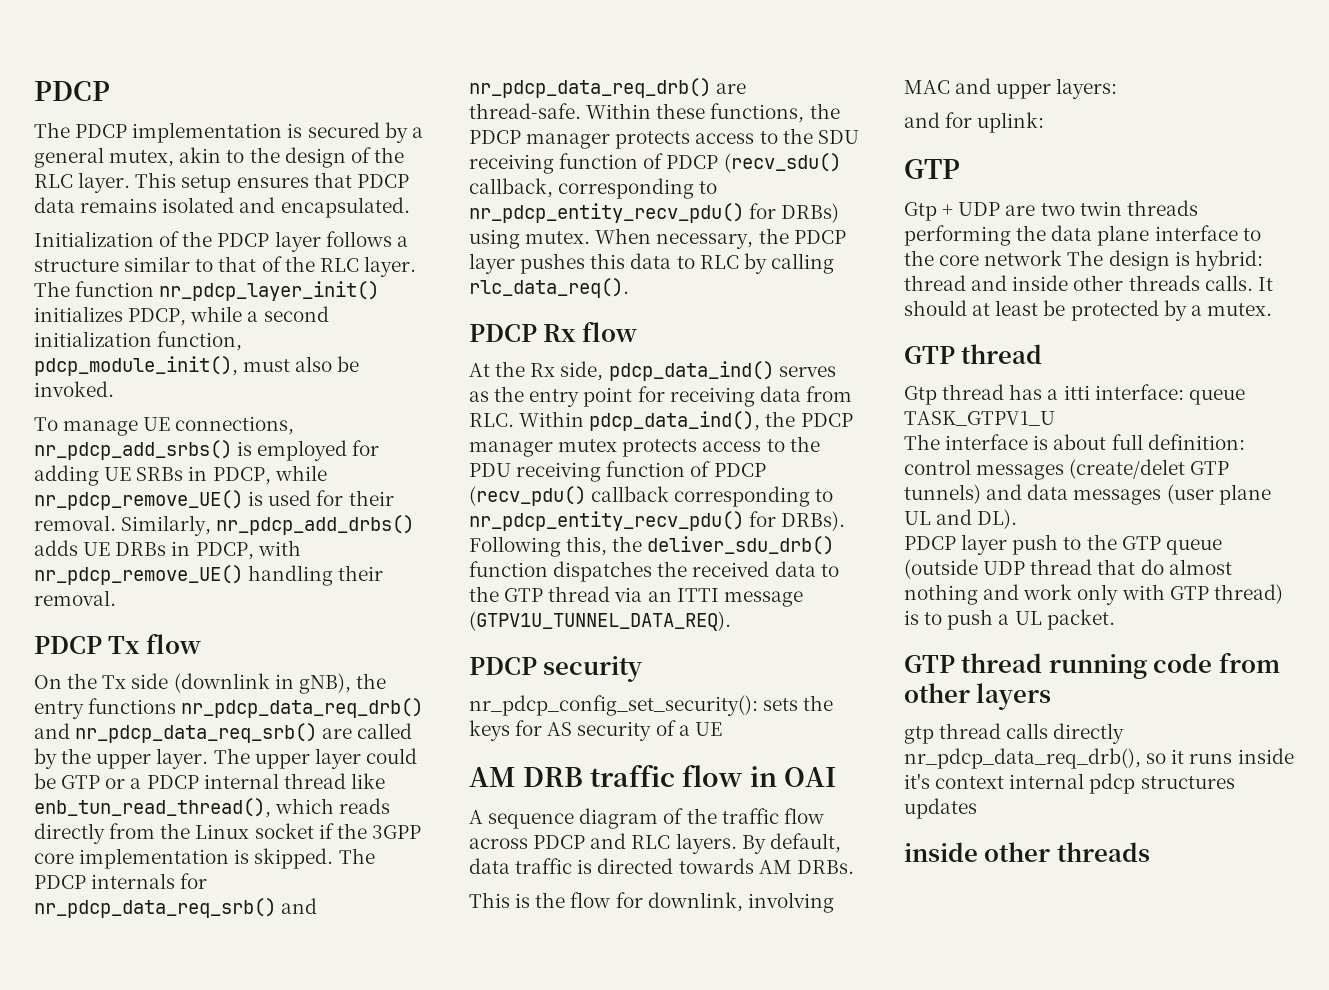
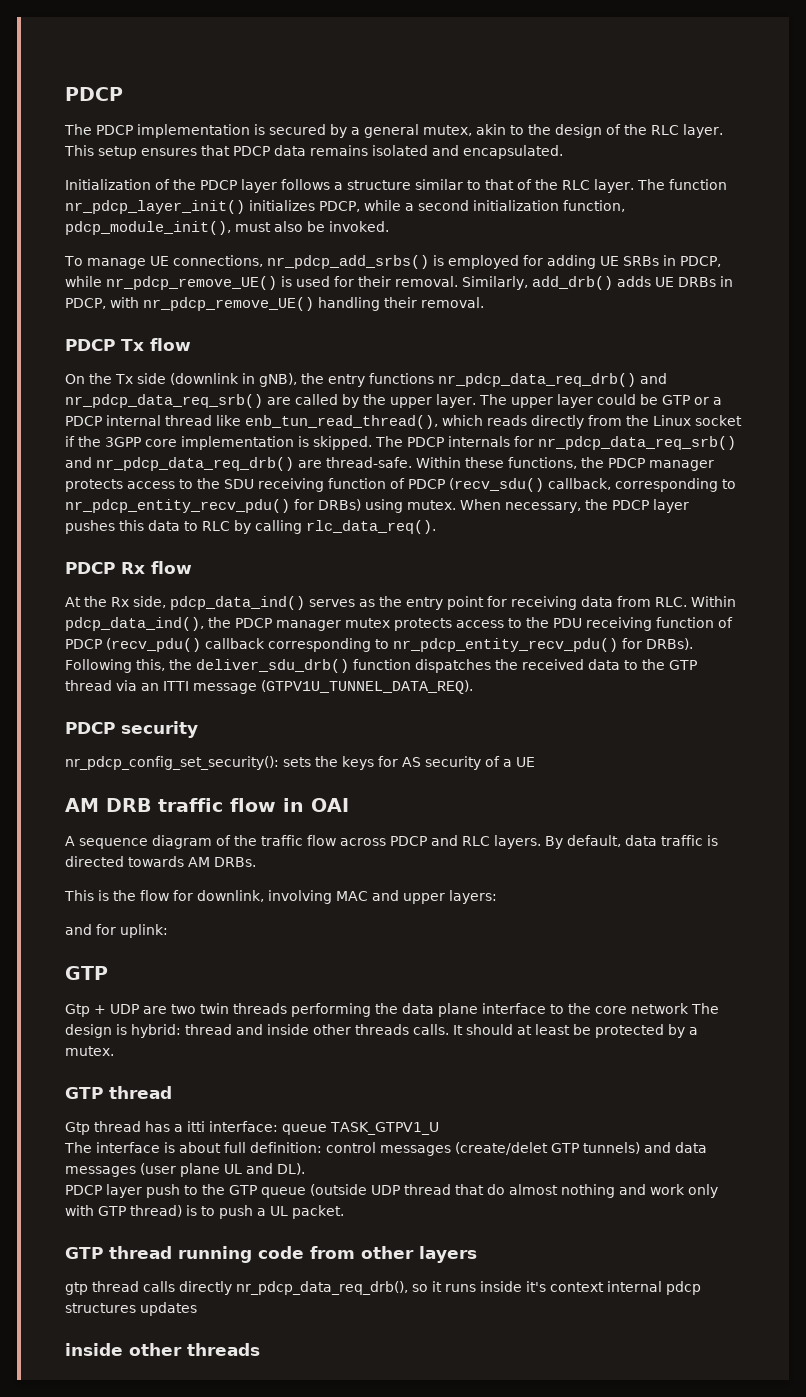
[216,515,415,535] nr_pdcp_add_drbs() -> [532,276,613,290] add_drb()

